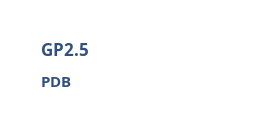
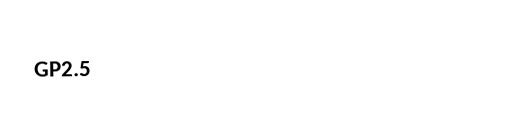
[41,77,71,87] // PDB -> (92, 69) none

